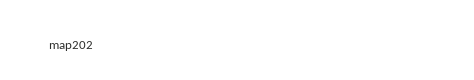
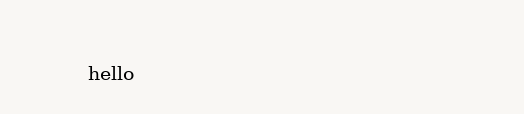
[49,41,93,51] map202 -> [88,66,134,80] hello

